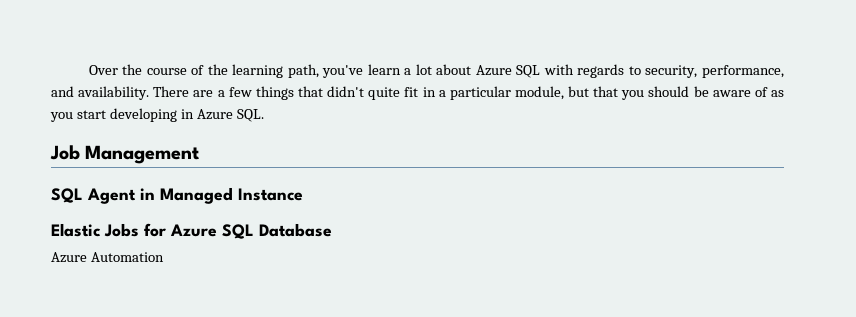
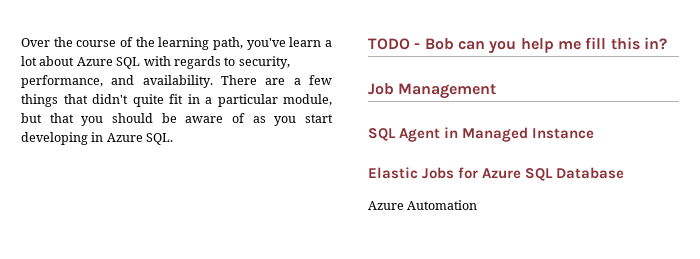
(264, 115) none -> [368,37,667,54] // TODO - Bob can you help me fill this in?

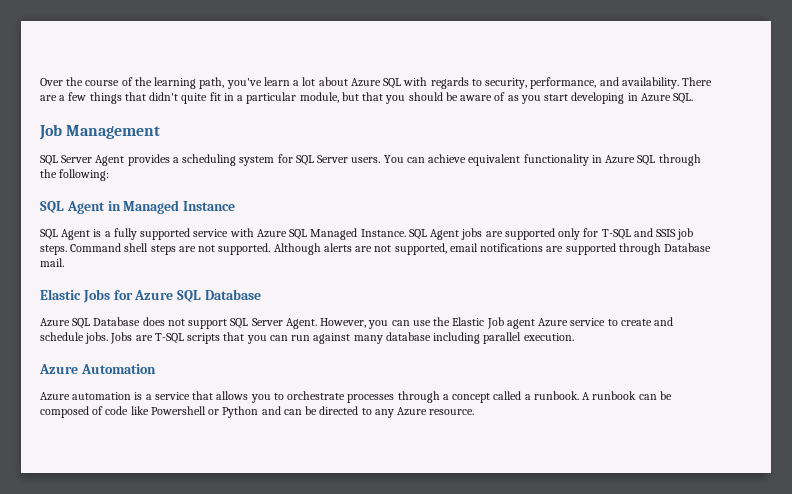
[368,37,667,54] [368,83,497,99] TODO - Bob can you help me fill this in? // Job Management -> [39,124,161,140] [40,154,701,166] [40,169,110,181] Job Management // SQL Server Agent provides a scheduling system for SQL Server users. You can achieve equivalent functionality in Azure SQL through the following:
(595, 133) none -> [40,228,694,240] [40,243,712,255] [40,258,64,267] // SQL Agent is a fully supported service with Azure SQL Managed Instance. SQL Agent jobs are supported only for T-SQL and SSIS job steps. Command shell steps are not supported. Although alerts are not supported, email notifications are supported through Database mail.
[407,200,478,210] Automation -> [72,317,674,329] [40,332,574,344] [39,364,156,374] [40,391,672,403] [40,406,475,418] SQL Database does not support SQL Server Agent. However, you can use the Elastic Job agent Azure service to create and schedule jobs. Jobs are T-SQL scripts that you can run against many database including parallel execution. // Azure Automation // Azure automation is a service that allows you to orchestrate processes through a concept called a runbook. A runbook can be composed of code like Powershell or Python and can be directed to any Azure resource.

